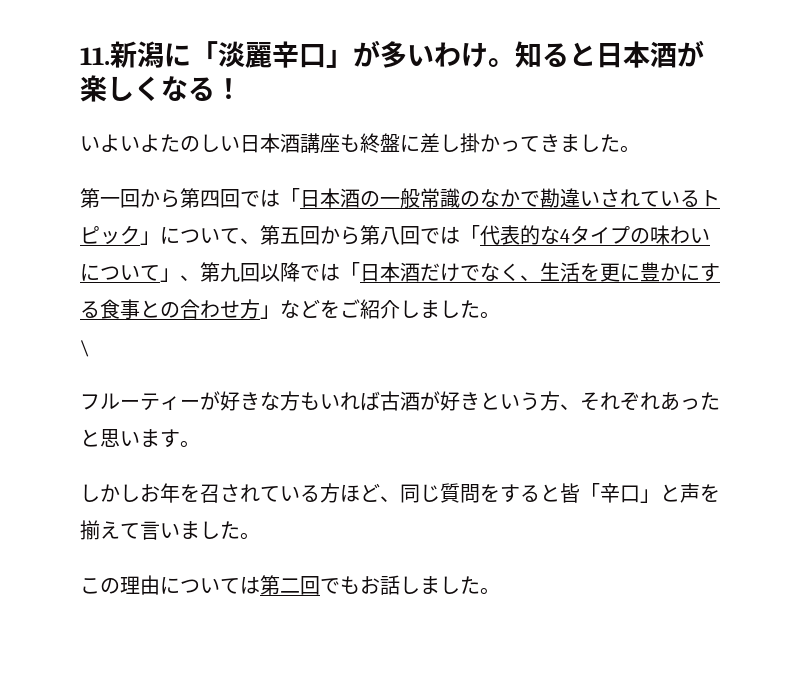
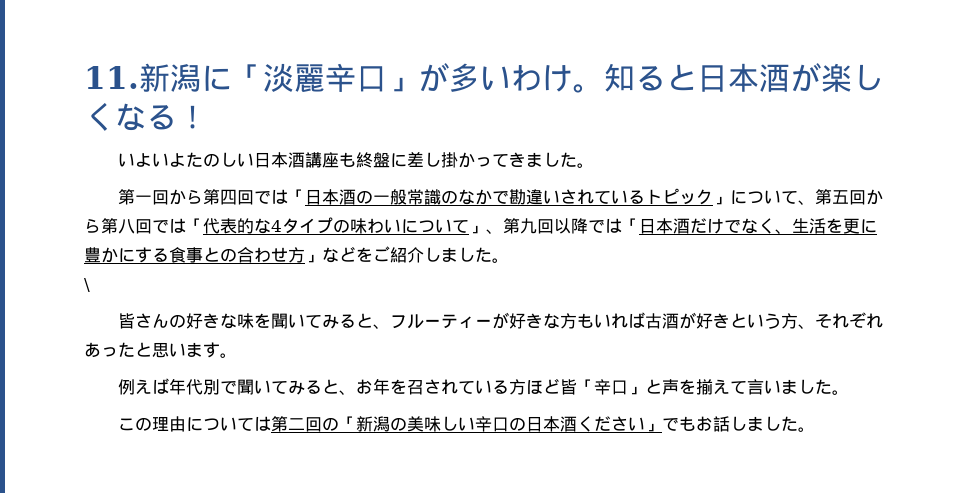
(90, 348) none -> [117,313,390,329] 皆さんの好きな味を聞いてみると、
[80,484,140,502] しかし -> [117,378,356,395] 例えば年代別で聞いてみると、
[380,483,560,503] 、同じ質問をすると -> (560, 386) none
(320, 585) none -> [321,416,662,432] の「新潟の美味しい辛口の日本酒ください」

